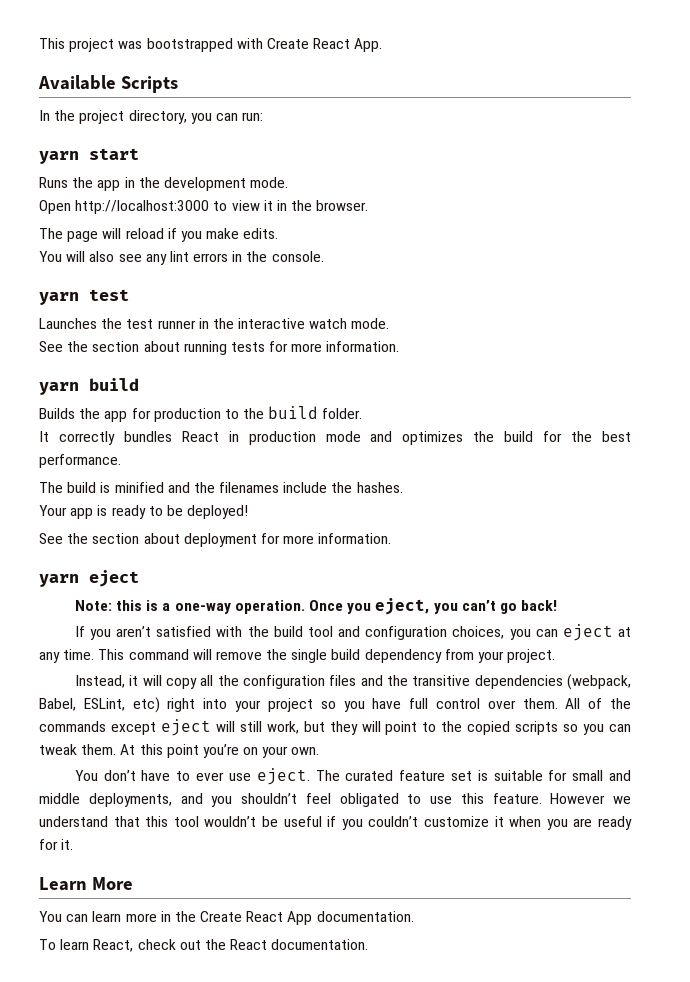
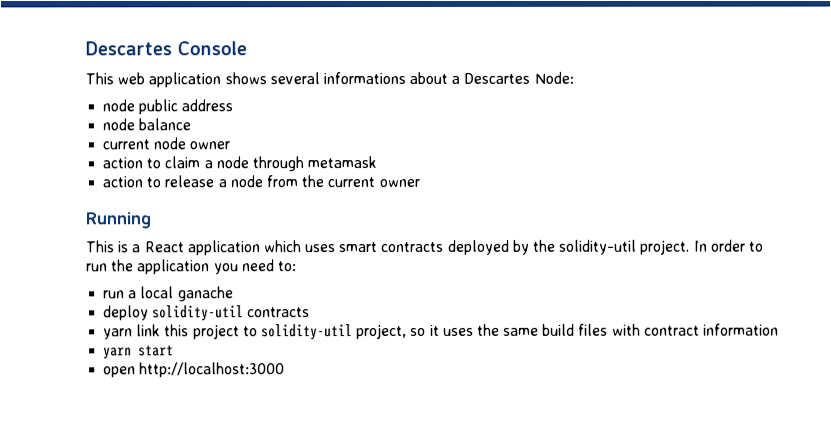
[39,38,383,52] [38,75,178,93] [39,110,264,124] [39,148,139,164] [39,177,289,191] [39,200,369,214] [39,228,279,242] [39,251,324,265] [39,289,129,305] [39,318,390,329] [39,341,400,355] [39,378,139,395] [39,406,363,422] [39,431,631,445] [39,454,121,468] [39,482,403,493] [39,505,249,519] [39,533,392,547] [39,570,139,587] [74,598,558,615] [74,624,631,641] [39,649,556,663] [74,674,631,690] [39,697,631,713] [39,719,631,736] [39,744,320,758] [74,768,632,785] [39,793,631,807] [39,816,633,830] [39,839,74,850] [39,877,133,891] [39,911,414,925] [39,939,369,952] This project was bootstrapped with Create React App. // Available Scripts // In the project directory, you can run: // yarn start // Runs the app in the development mode. // Open http://localhost:3000 to view it in the browser. // The page will reload if you make edits. // You will also see any lint errors in the console. // yarn test // Launches the test runner in the interactive watch mode. // See the section about running tests for more information. // yarn build // Builds the app for production to the build folder. // It correctly bundles React in production mode and optimizes the build for the best performance. // The build is minified and the filenames include the hashes. // Your app is ready to be deployed! // See the section about deployment for more information. // yarn eject // Note: this is a one-way operation. Once you eject, you can’t go back! // If you aren’t satisfied with the build tool and configuration choices, you can eject at any time. This command will remove the single build dependency from your project. // Instead, it will copy all the configuration files and the transitive dependencies (webpack, Babel, ESLint, etc) right into your project so you have full control over them. All of the commands except eject will still work, but they will point to the copied scripts so you can tweak them. At this point you’re on your own. // You don’t have to ever use eject. The curated feature set is suitable for small and middle deployments, and you shouldn’t feel obligated to use this feature. However we understand that this tool wouldn’t be useful if you couldn’t customize it when you are ready for it. // Learn More // You can learn more in the Create React App documentation. // To learn React, check out the React documentation. -> [85,41,247,56] [85,71,574,88] [102,99,234,115] [102,118,192,131] [102,137,231,150] [102,156,378,172] [102,175,420,188] [85,212,152,229] [86,239,764,256] [86,259,297,275] [103,286,234,302] [103,305,311,322] [103,323,780,341] [103,345,175,360] [103,362,286,378] Descartes Console // This web application shows several informations about a Descartes Node: // node public address // node balance // current node owner // action to claim a node through metamask // action to release a node from the current owner // Running // This is a React application which uses smart contracts deployed by the solidity-util project. In order to run the application you need to: // run a local ganache // deploy solidity-util contracts // yarn link this project to solidity-util project, so it uses the same build files with contract information // yarn start // open http://localhost:3000

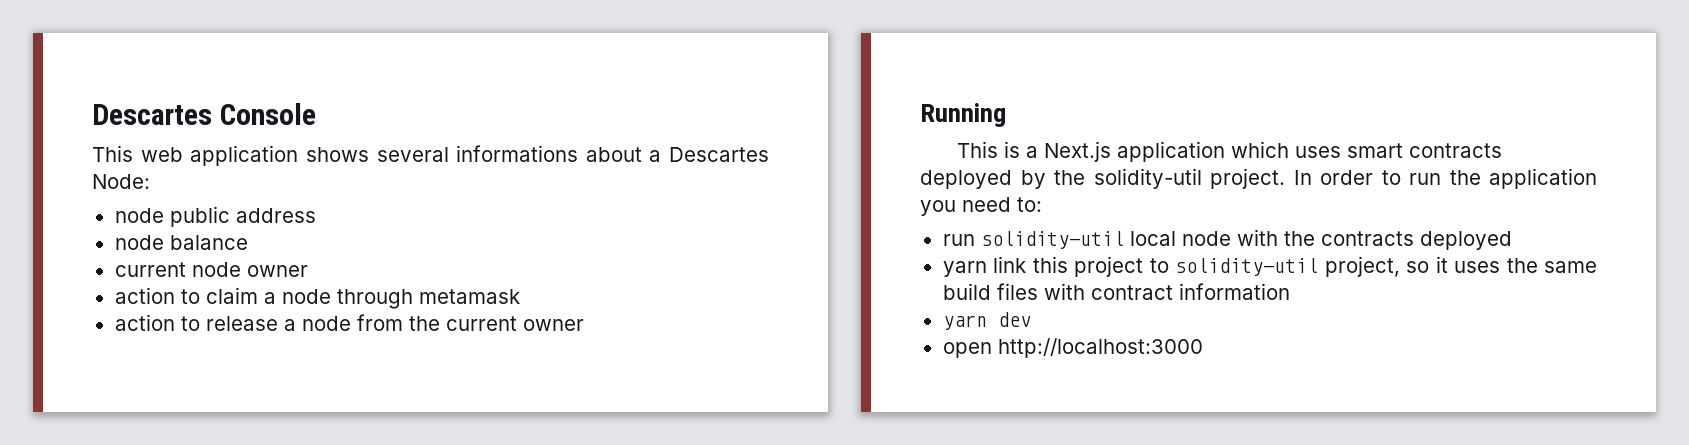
[144,241,185,253] React -> [1043,141,1111,162] Next.js
[128,286,234,302] [103,305,311,322] a local ganache // deploy solidity-util contracts -> [980,229,1512,250] solidity-util local node with the contracts deployed
[138,345,175,357] start -> [997,312,1031,327] dev

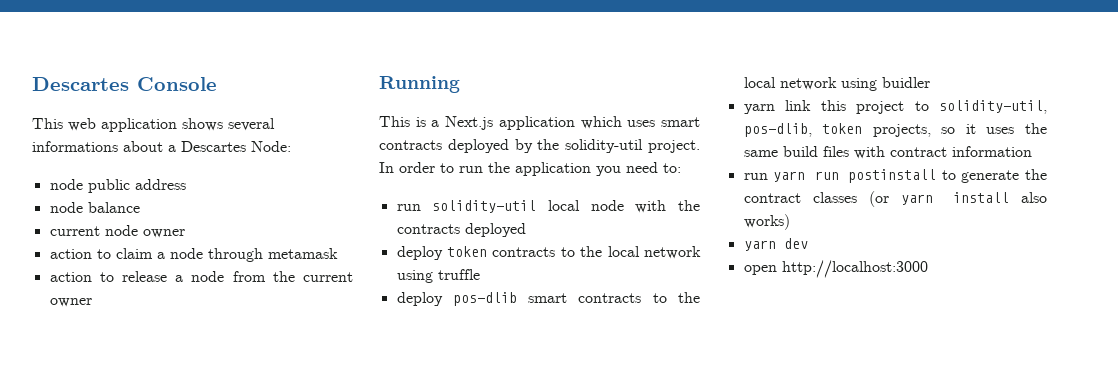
(1512, 240) none -> [396,246,701,260] [396,269,480,283] [396,292,700,306] [743,77,930,91] // deploy token contracts to the local network using truffle // deploy pos-dlib smart contracts to the local network using buidler
[1175,256,1400,277] solidity-util project, -> [939,100,1047,114] [743,123,931,137] solidity-util, pos-dlib, token projects,
(1290, 291) none -> [743,169,1047,183] [743,191,1047,207] [743,214,790,230] // run yarn run postinstall to generate the contract classes (or yarn install also works)

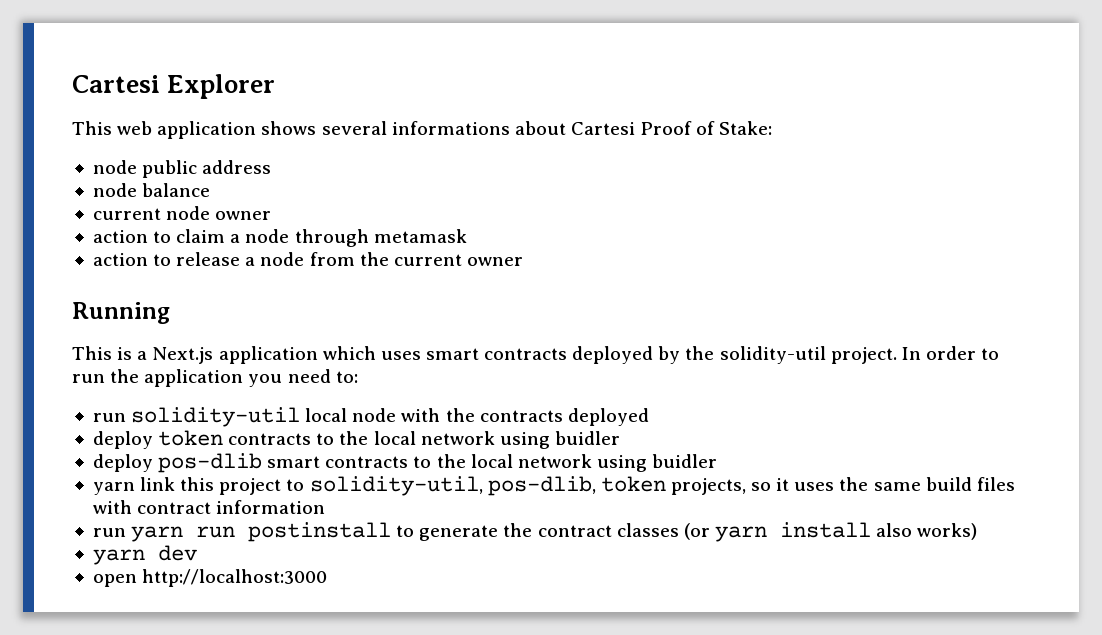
[32,77,217,91] Descartes Console -> [72,74,276,99] Cartesi Explorer
[168,141,291,152] a Descartes Node: -> [570,121,773,135] Cartesi Proof of Stake:
[437,269,480,280] truffle -> [554,431,620,445] buidler

